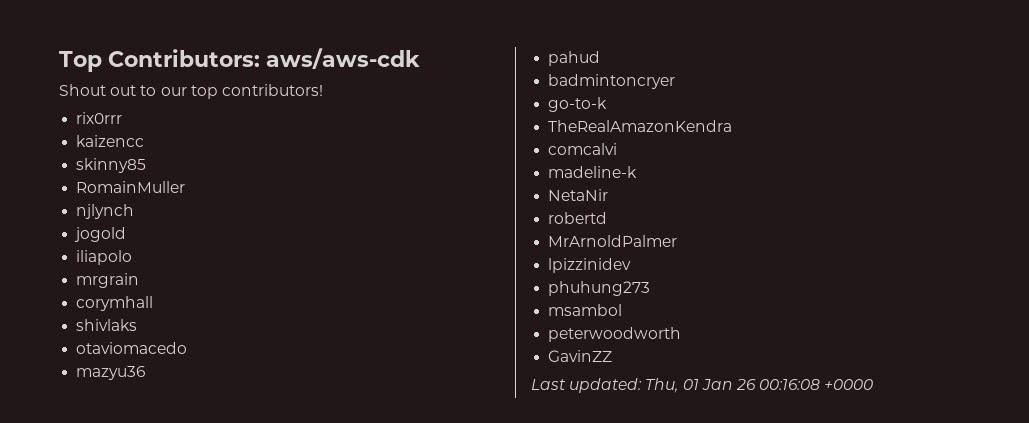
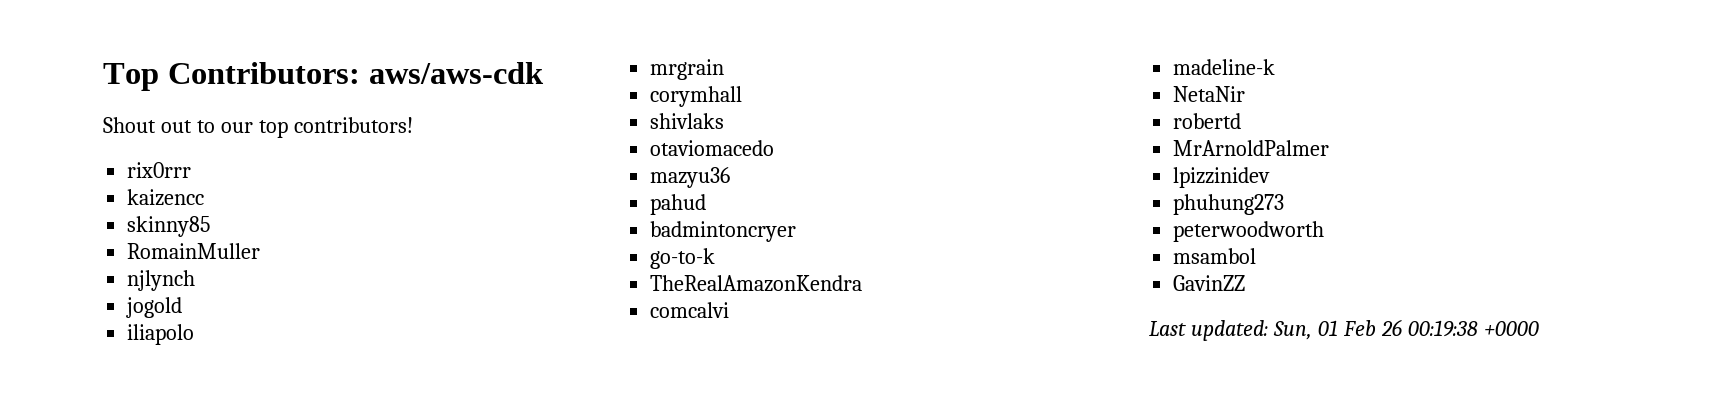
(651, 288) none -> [1173,221,1325,242] // peterwoodworth
[548,327,682,342] // peterwoodworth -> (1257, 256) none
[645,378,821,393] Thu, 01 Jan 26 00:16:08 -> [1272,319,1478,340] Sun, 01 Feb 26 00:19:38

